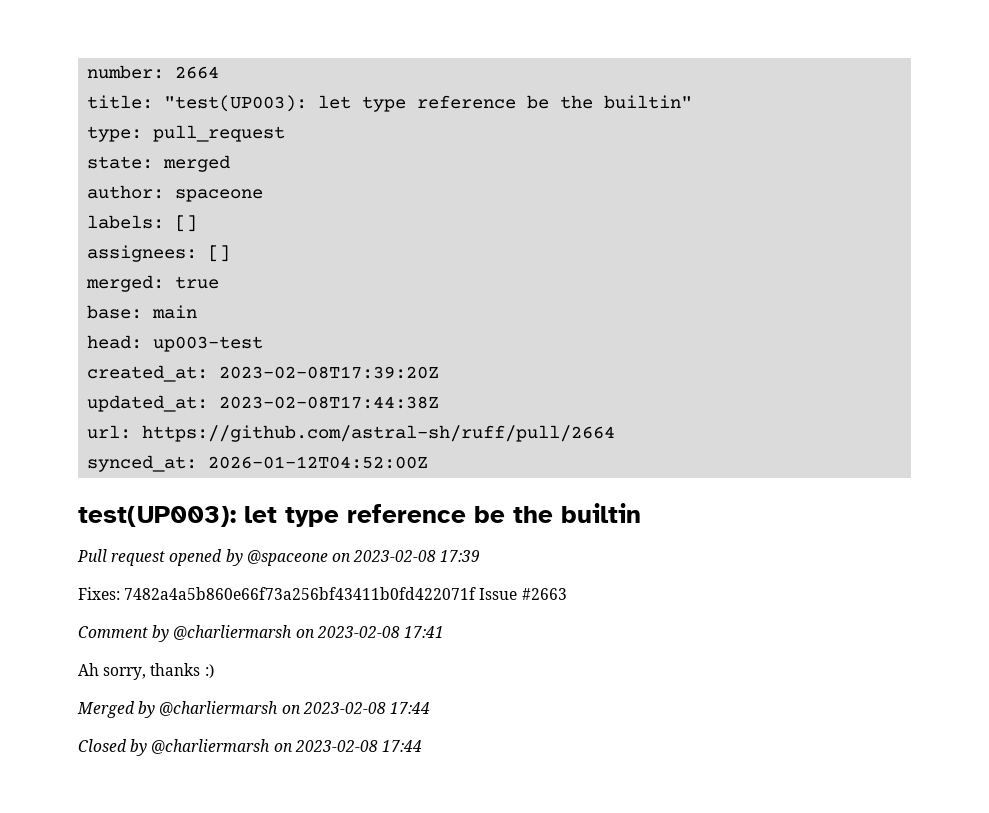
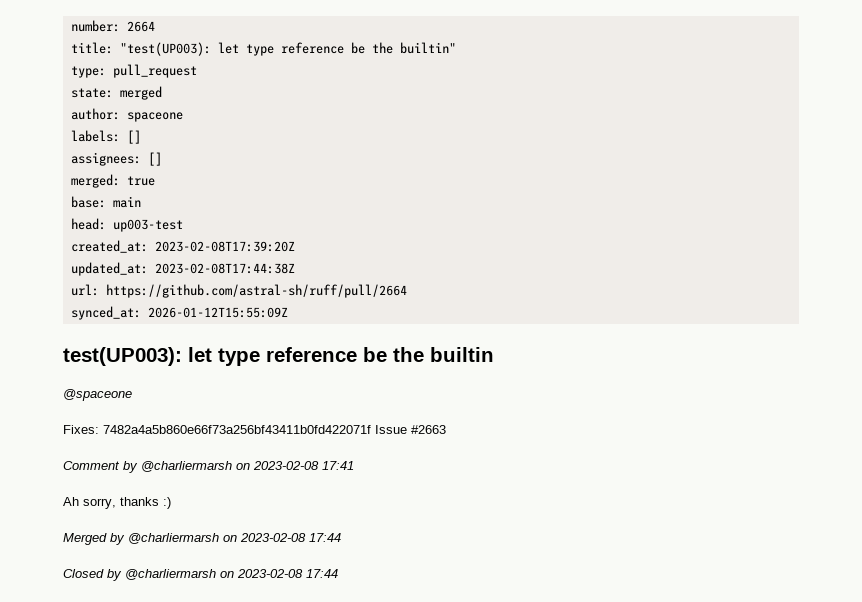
[208,456,429,469] 2026-01-12T04:52:00Z -> [147,307,288,318] 2026-01-12T15:55:09Z
[77,549,481,566] Pull request opened by @spaceone on 2023-02-08 17:39 -> [63,389,132,401] @spaceone

